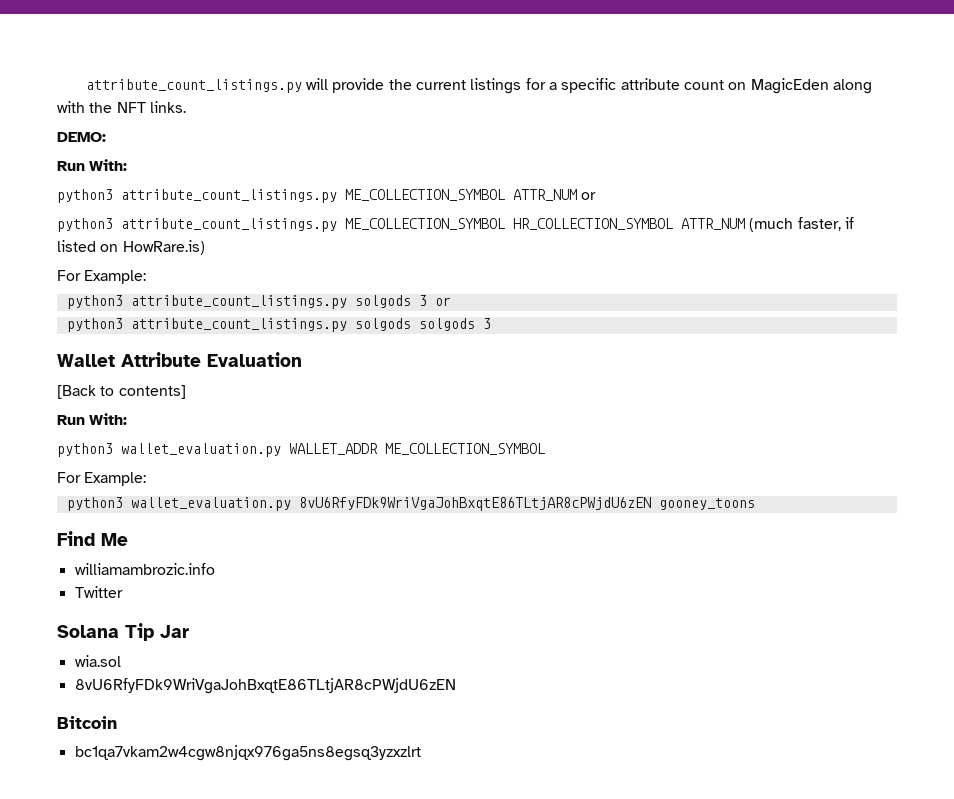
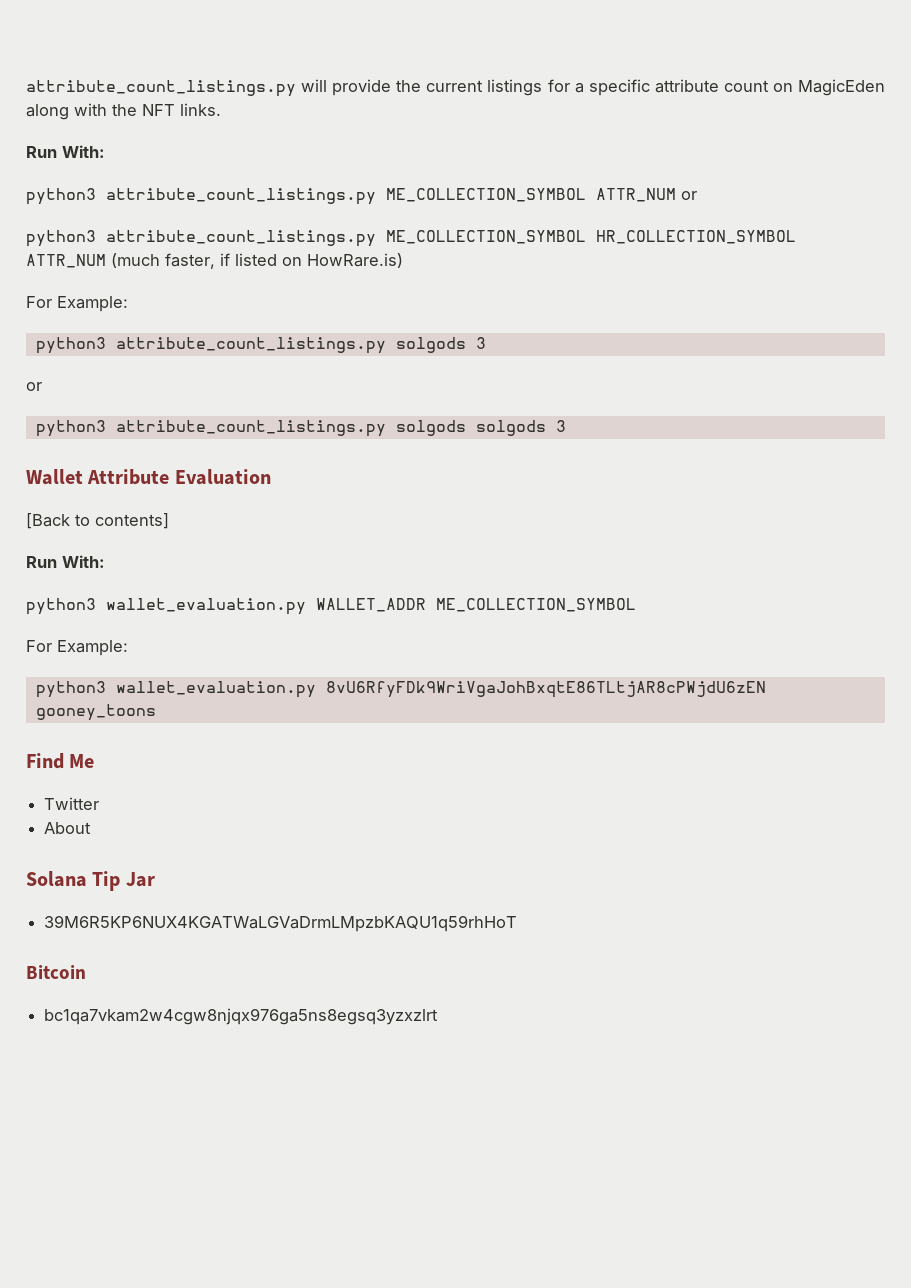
[57,132,106,142] // DEMO: -> (221, 109) none
(427, 300) none -> (486, 343) //
[74,563,215,575] [74,586,123,598] williamambrozic.info // Twitter -> [44,797,100,810] [44,822,92,834] Twitter // About
[74,655,121,667] [74,678,456,694] wia.sol // 8vU6RfyFDk9WriVgaJohBxqtE86TLtjAR8cPWjdU6zEN -> [44,915,518,932] 39M6R5KP6NUX4KGATWaLGVaDrmLMpzbKAQU1q59rhHoT

